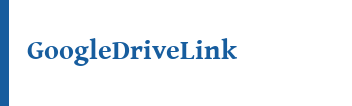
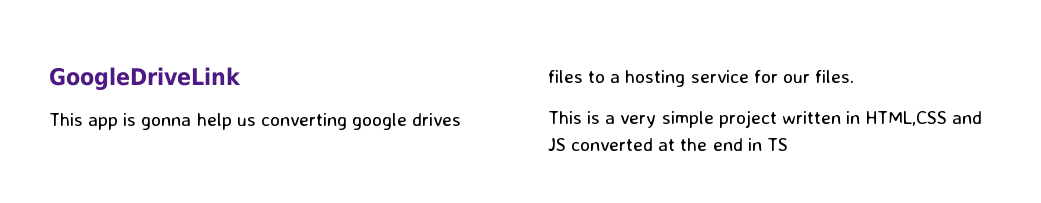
(238, 52) none -> [49,113,462,130] [548,70,854,87] [548,110,983,128] [548,138,788,151] // This app is gonna help us converting google drives files to a hosting service for our files. // This is a very simple project written in HTML,CSS and JS converted at the end in TS

